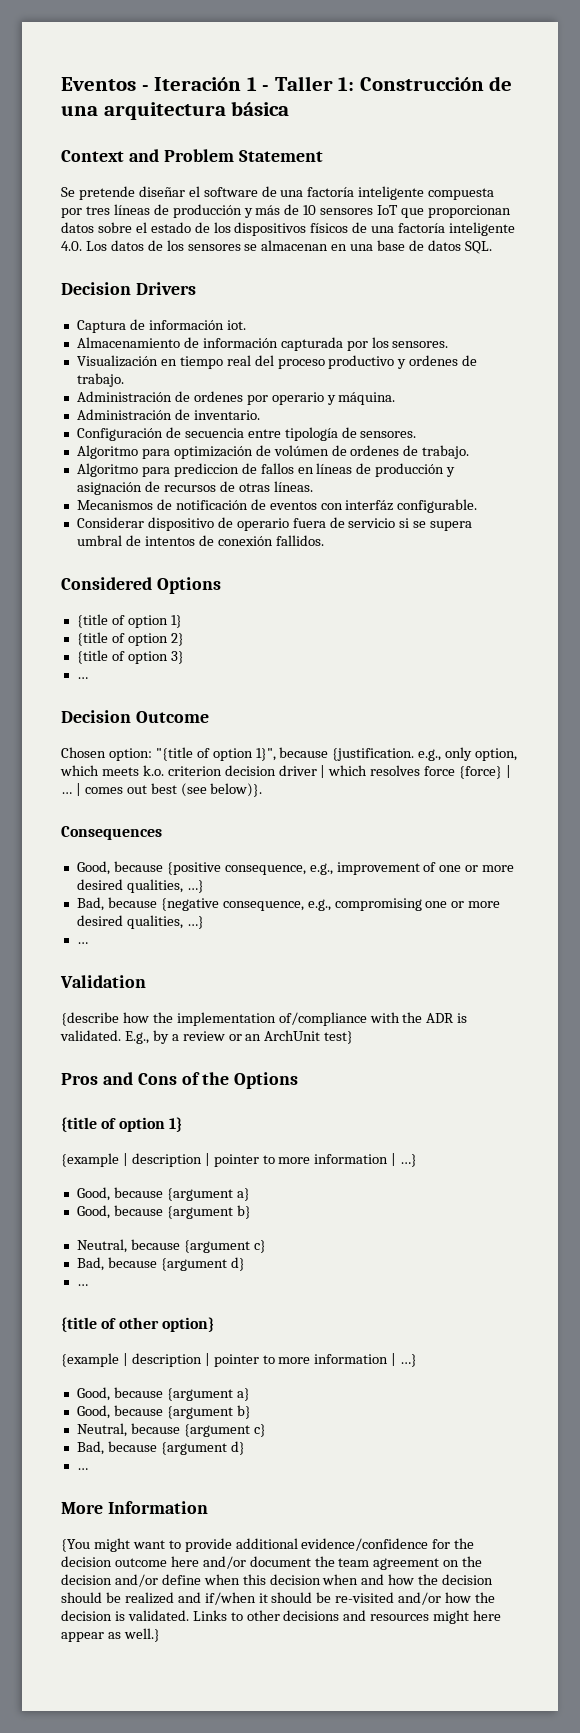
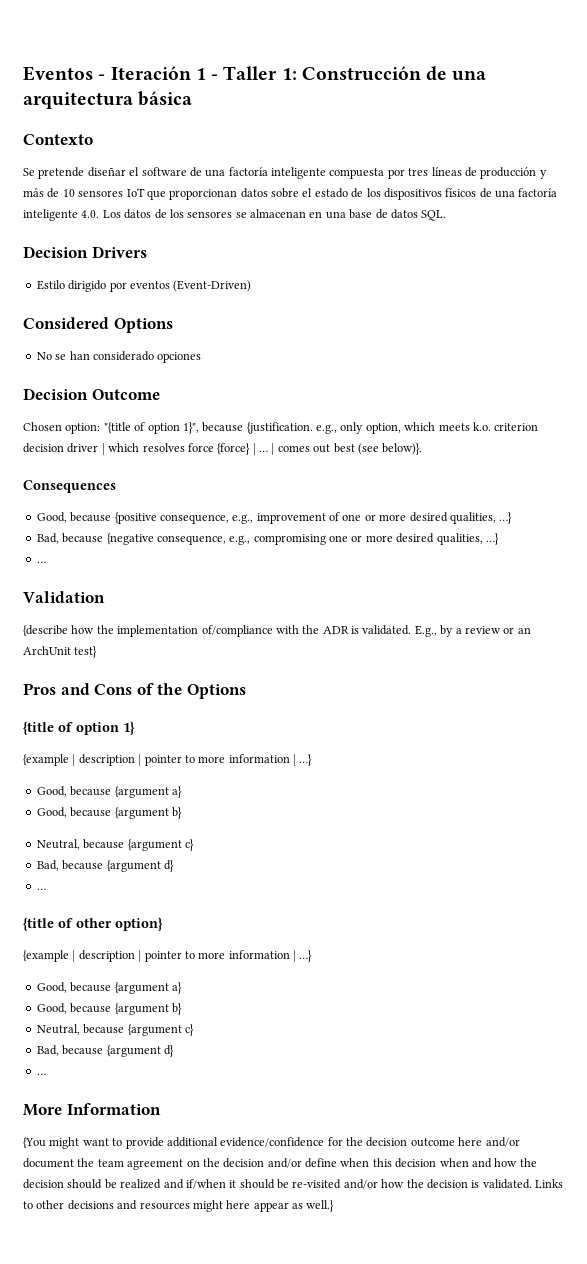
[61,149,323,162] Context and Problem Statement -> [23,134,93,145] Contexto
[76,319,246,333] [76,337,449,351] [76,355,478,369] [76,373,124,387] [76,391,396,405] [76,409,260,420] [76,427,417,441] [76,445,470,459] [76,463,456,477] [76,481,313,495] [76,499,478,513] [76,517,473,531] [76,535,324,546] [61,577,221,594] [76,614,182,628] [76,632,184,646] [76,650,184,664] [76,677,88,679] Captura de información iot. // Almacenamiento de información capturada por los sensores. // Visualización en tiempo real del proceso productivo y ordenes de trabajo. // Administración de ordenes por operario y máquina. // Administración de inventario. // Configuración de secuencia entre tipología de sensores. // Algoritmo para optimización de volúmen de ordenes de trabajo. // Algoritmo para prediccion de fallos en líneas de producción y asignación de recursos de otras líneas. // Mecanismos de notificación de eventos con interfáz configurable. // Considerar dispositivo de operario fuera de servicio si se supera umbral de intentos de conexión fallidos. // Considered Options // {title of option 1} // {title of option 2} // {title of option 3} // … -> [36,280,252,292] [23,317,173,333] [36,351,202,363] Estilo dirigido por eventos (Event-Driven) // Considered Options // No se han considerado opciones

